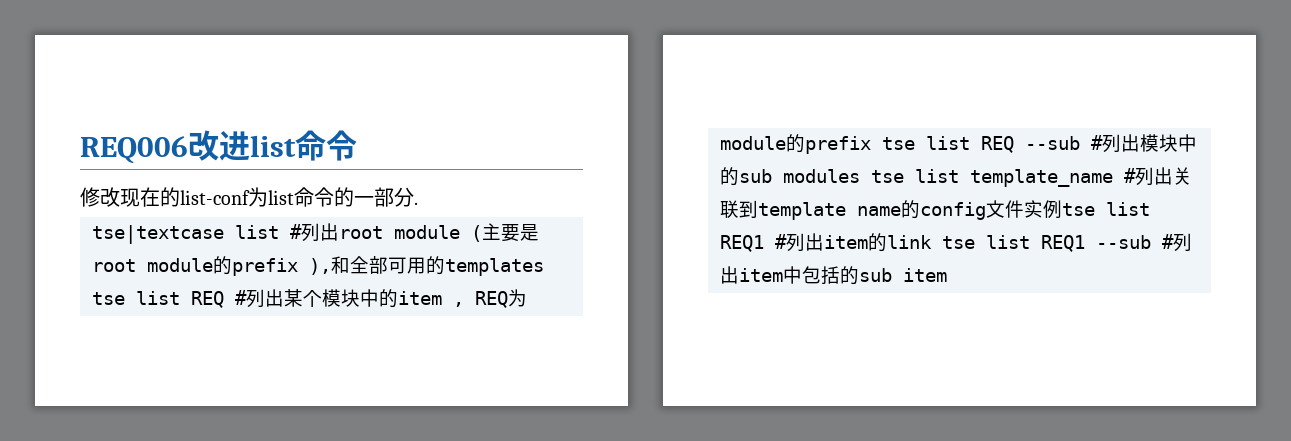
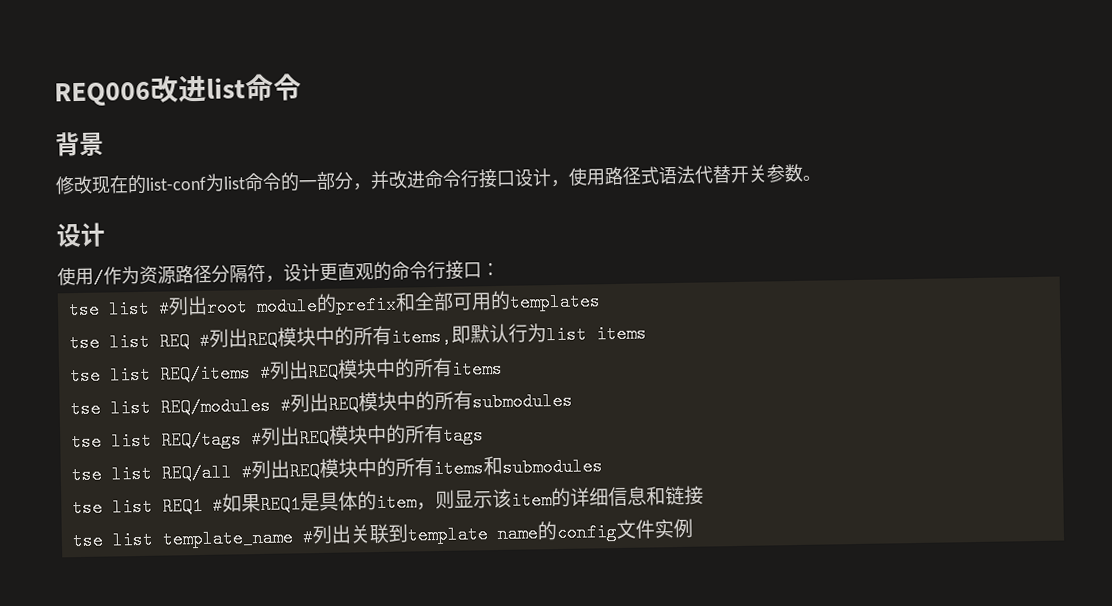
(357, 145) none -> [55,131,104,157] // 背景
[414,202,418,205] [92,225,224,244] . // tse|textcase -> [352,163,821,191] [56,222,105,248] [57,260,500,287] [67,300,100,320] ，并改进命令行接口设计，使用路径式语法代替开关参数。 // 设计 // 使用/作为资源路径分隔符，设计更直观的命令行接口： // tse
[471,223,539,242] [92,256,331,276] (主要是root module的prefix ), -> [315,293,397,315] 的prefix
[284,289,527,308] [720,134,1197,154] [720,167,860,186] 某个模块中的item , REQ为module的prefix tse list REQ --sub #列出模块中的sub modules -> [246,323,647,350] [69,357,503,386] [69,390,573,419] [70,423,484,452] [70,455,603,485] [71,485,704,518] REQ模块中的所有items,即默认行为list items // tse list REQ/items #列出REQ模块中的所有items // tse list REQ/modules #列出REQ模块中的所有submodules // tse list REQ/tags #列出REQ模块中的所有tags // tse list REQ/all #列出REQ模块中的所有items和submodules // tse list REQ1 #如果REQ1是具体的item，则显示该item的详细信息和链接 //
[1062,202,1150,216] [720,233,1192,252] [720,266,947,285] tse list REQ1 #列出item的link tse list REQ1 --sub #列出item中包括的sub item -> (693, 528) none

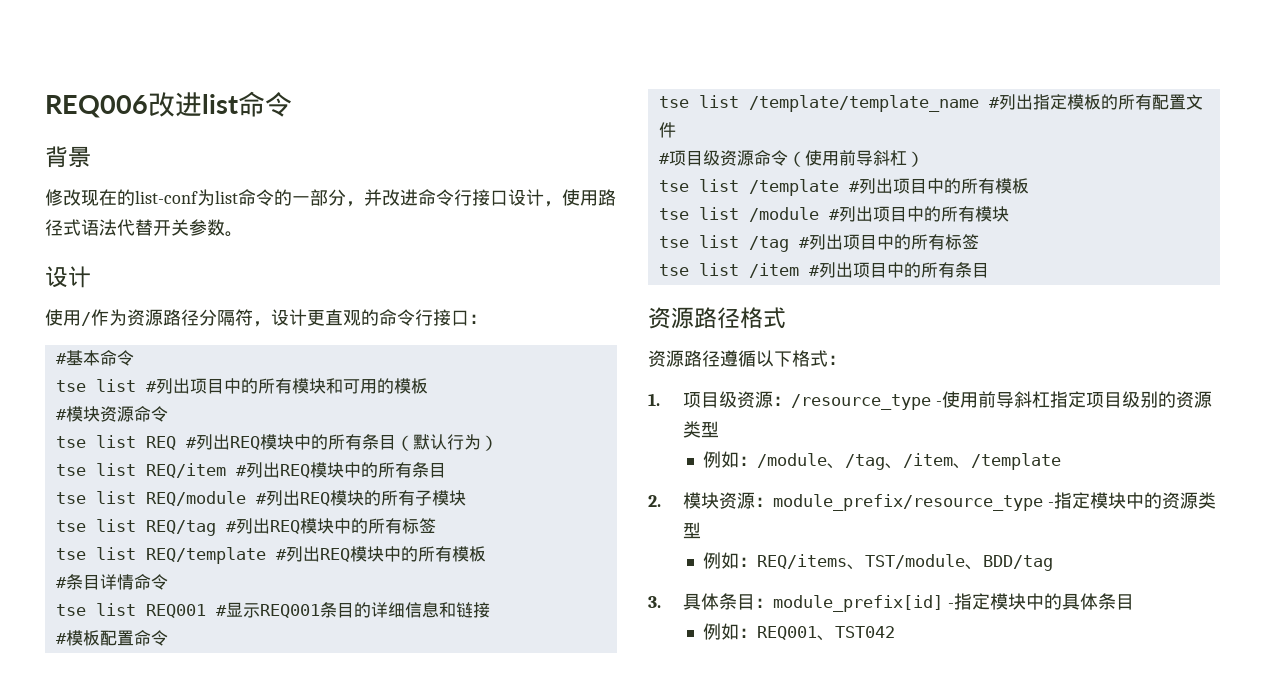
(500, 269) none -> [55,350,134,366] // #基本命令
[205,290,601,317] root module的prefix和全部可用的templates -> [189,378,428,394] [55,406,168,422] 项目中的所有模块和可用的模板 // #模块资源命令
[390,325,471,347] items,即 -> [361,434,413,451] 条目（
[545,324,647,345] [69,357,503,386] [69,390,573,419] [70,423,484,452] [70,455,603,485] [71,488,552,518] list items // tse list REQ/items #列出REQ模块中的所有items // tse list REQ/modules #列出REQ模块中的所有submodules // tse list REQ/tags #列出REQ模块中的所有tags // tse list REQ/all #列出REQ模块中的所有items和submodules // tse list REQ1 #如果REQ1是具体的item，则显示该item -> [480,435,498,451] [55,462,446,478] [55,490,466,506] [55,518,436,536] [55,546,486,564] [55,574,168,590] [55,602,354,618] ） // tse list REQ/item #列出REQ模块中的所有条目 // tse list REQ/module #列出REQ模块的所有子模块 // tse list REQ/tag #列出REQ模块中的所有标签 // tse list REQ/template #列出REQ模块中的所有模板 // #条目详情命令 // tse list REQ001 #显示REQ001条目
[71,518,693,551] // tse list template_name #列出关联到template name的config文件实例 -> [55,630,168,646] [658,94,1203,112] [658,122,676,138] [658,150,924,167] [658,178,1029,196] [658,206,1009,222] [658,234,979,252] [658,262,989,278] [648,307,786,329] [648,350,846,367] [648,391,1213,410] [683,421,720,438] [702,451,1061,470] [648,492,1217,511] [683,522,702,539] [702,552,1053,571] [648,593,1135,612] [702,623,895,641] // #模板配置命令 // tse list /template/template_name #列出指定模板的所有配置文件 // #项目级资源命令（使用前导斜杠） // tse list /template #列出项目中的所有模板 // tse list /module #列出项目中的所有模块 // tse list /tag #列出项目中的所有标签 // tse list /item #列出项目中的所有条目 // 资源路径格式 // 资源路径遵循以下格式： // 1.项目级资源：/resource_type -使用前导斜杠指定项目级别的资源类型 // 例如：/module、/tag、/item、/template // 2.模块资源：module_prefix/resource_type -指定模块中的资源类型 // 例如：REQ/items、TST/module、BDD/tag // 3.具体条目：module_prefix[id] -指定模块中的具体条目 // 例如：REQ001、TST042

